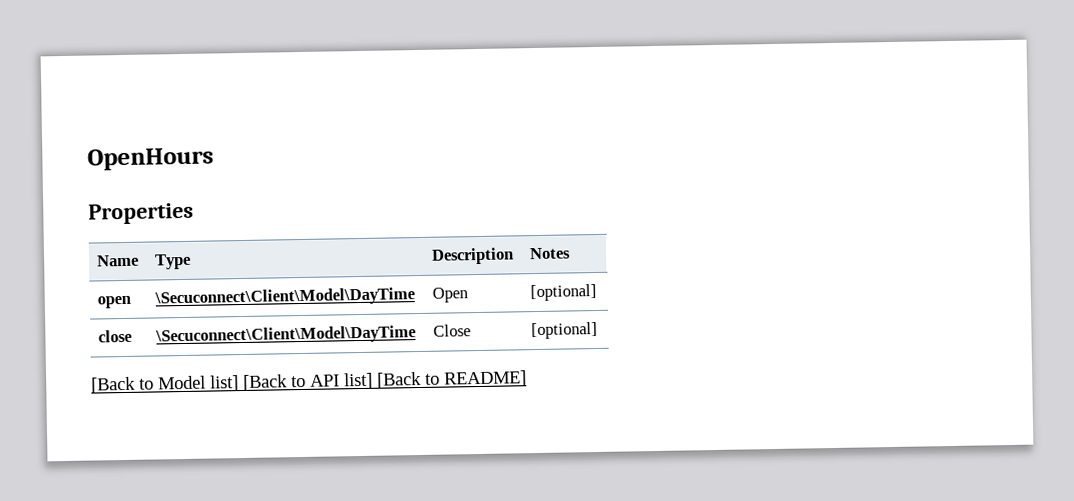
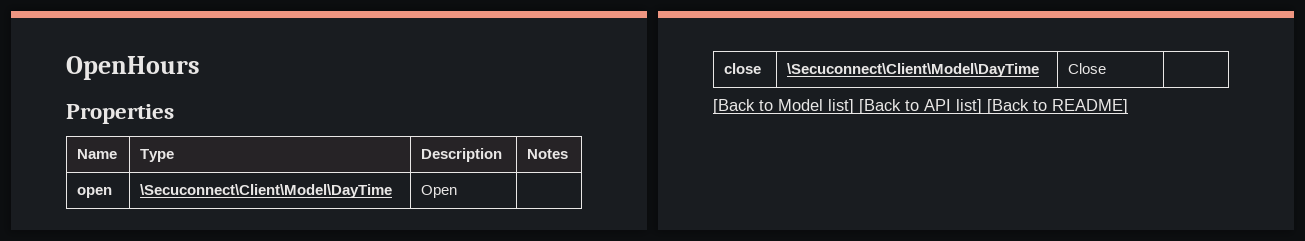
[530,283,598,302] [optional] -> (457, 191) none
[531,321,599,340] [optional] -> (1106, 68) none

